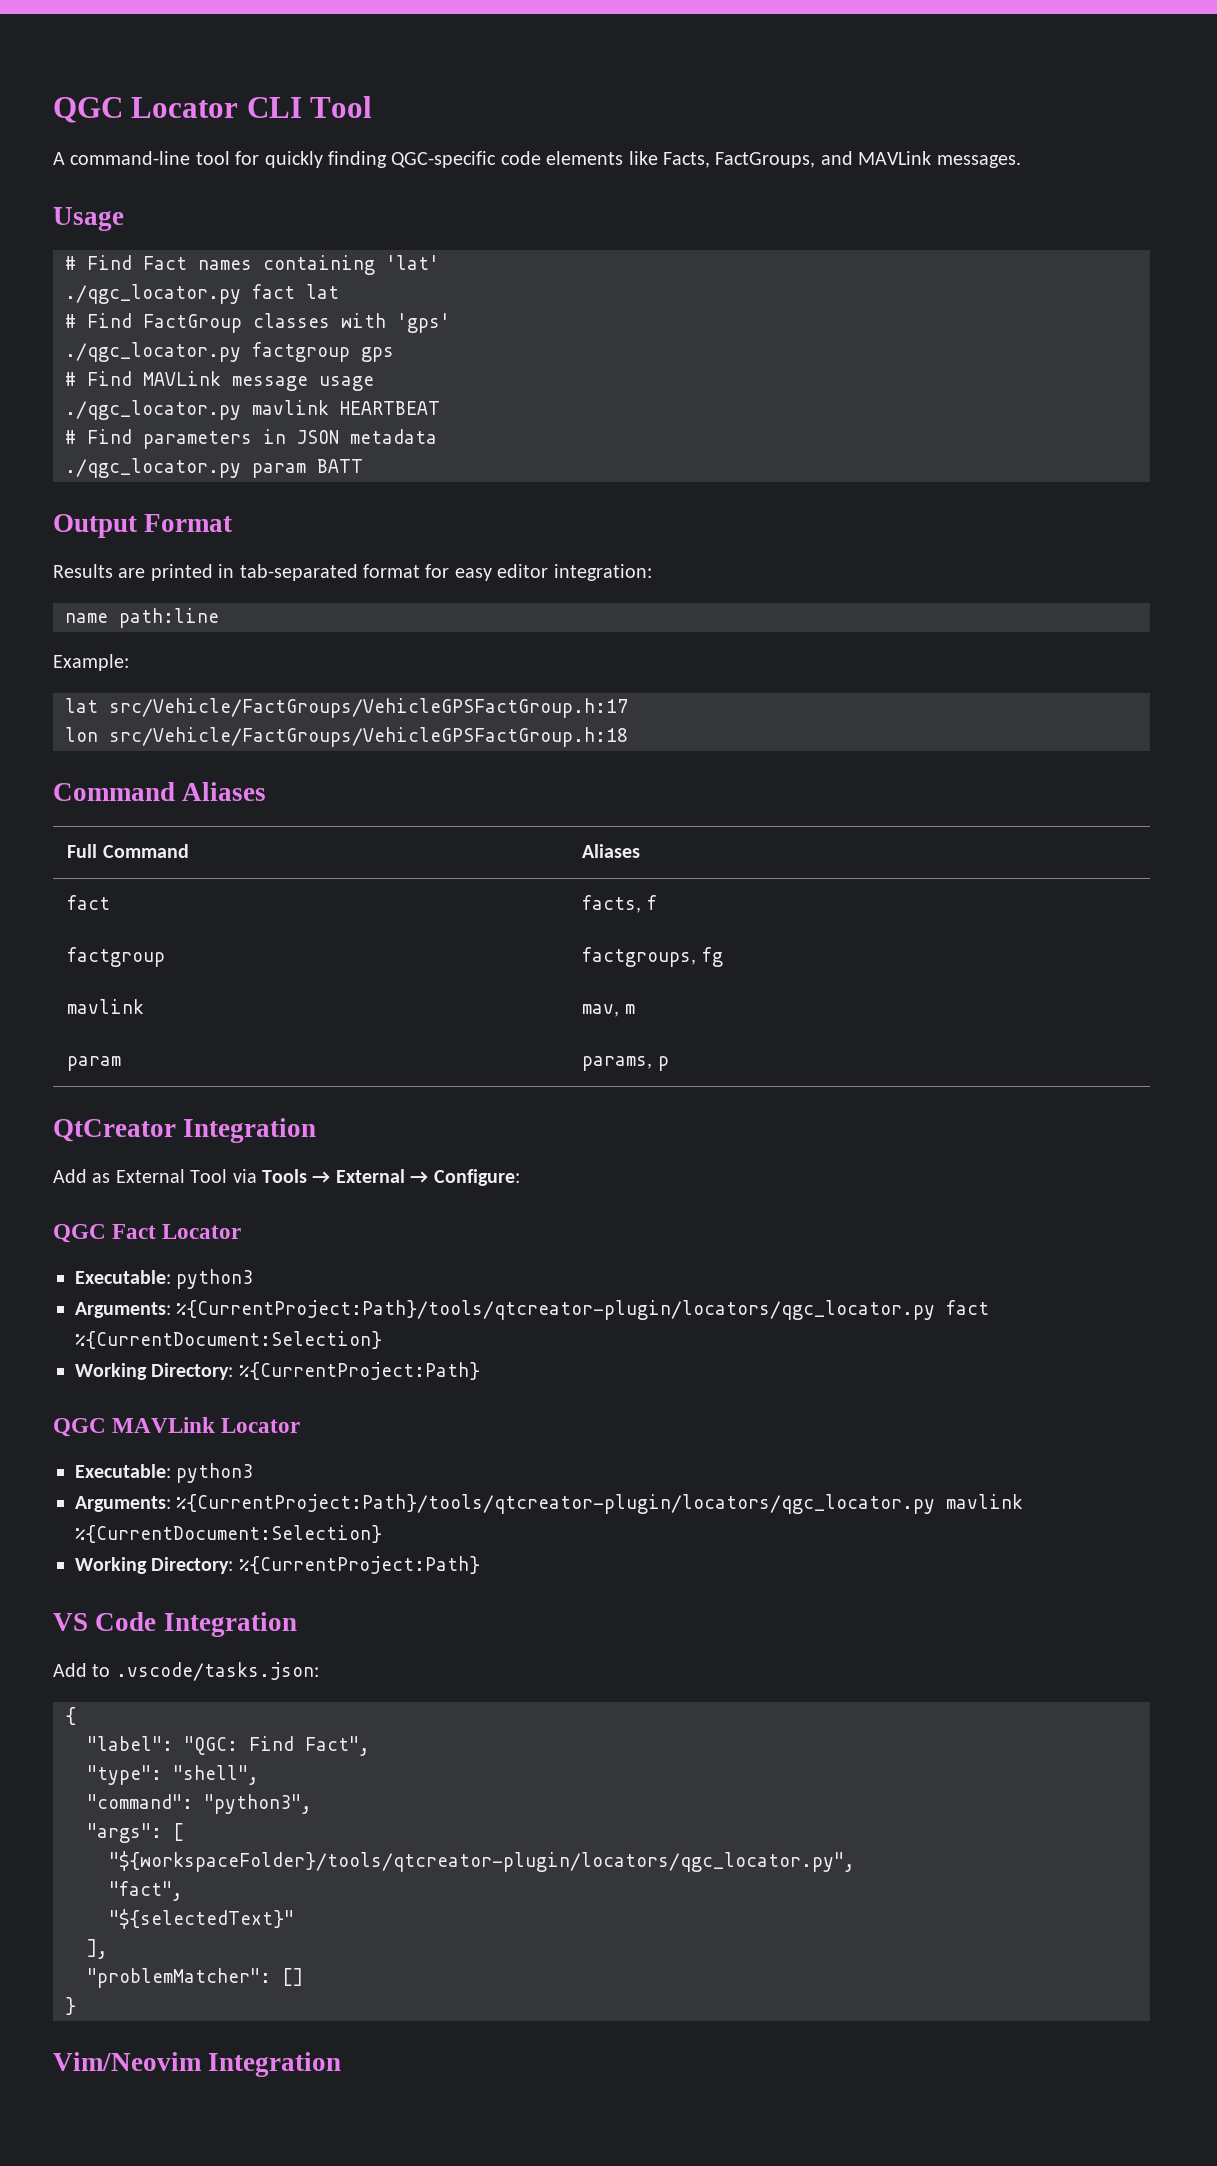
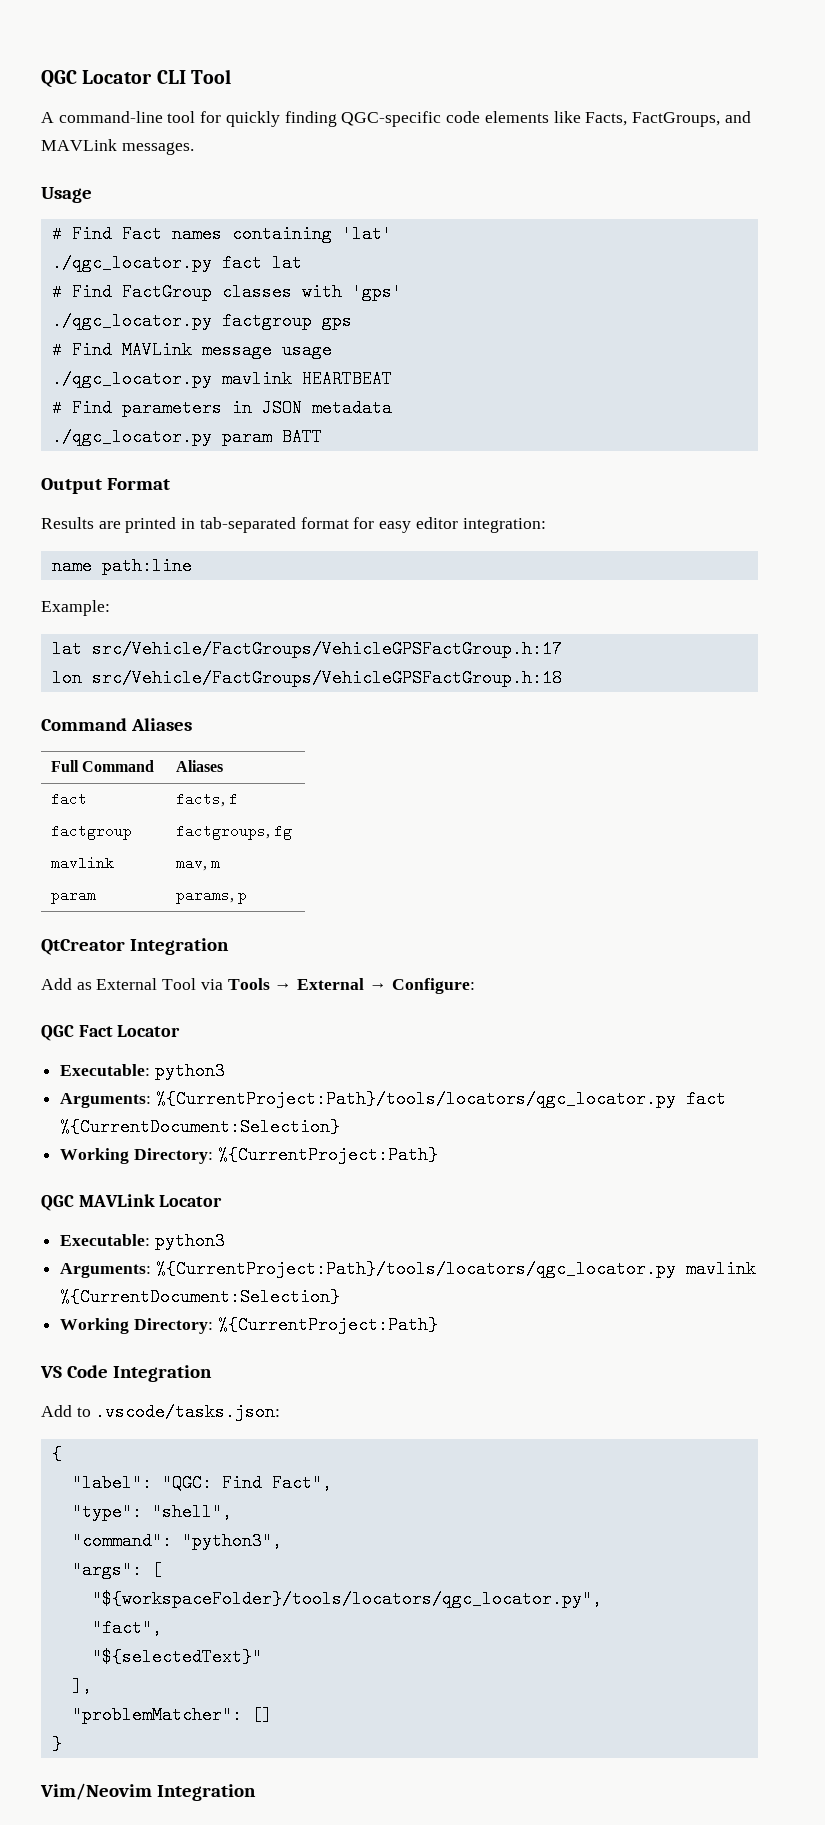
[176,1300,936,1320] %{CurrentProject:Path}/tools/qtcreator-plugin/locators/qgc_locator.py -> [155,1090,676,1108] %{CurrentProject:Path}/tools/locators/qgc_locator.py
[176,1494,936,1514] %{CurrentProject:Path}/tools/qtcreator-plugin/locators/qgc_locator.py -> [155,1260,676,1278] %{CurrentProject:Path}/tools/locators/qgc_locator.py
[109,1851,855,1872] "${workspaceFolder}/tools/qtcreator-plugin/locators/qgc_locator.py", -> [91,1590,602,1608] "${workspaceFolder}/tools/locators/qgc_locator.py",

